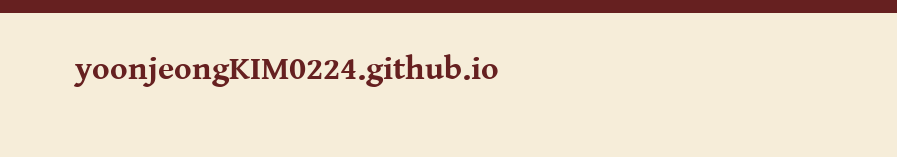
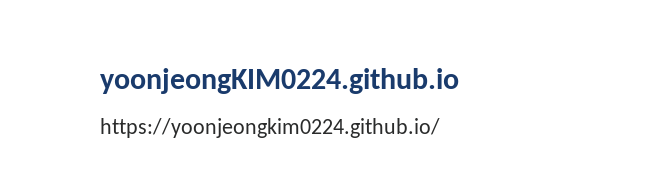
(499, 70) none -> [100,118,440,138] // https://yoonjeongkim0224.github.io/

